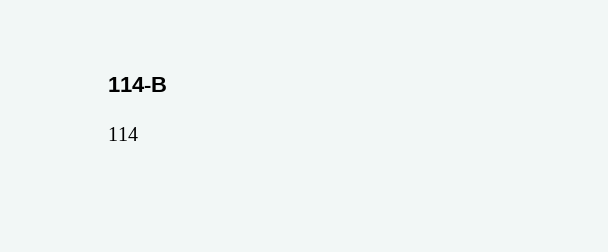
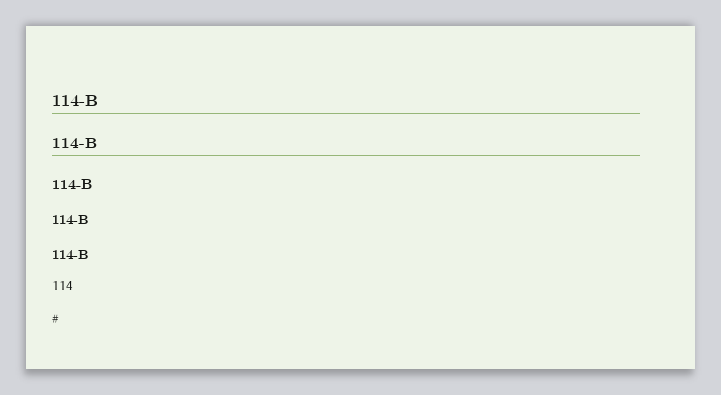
[108,77,167,92] 114-B -> [52,95,98,107] [52,138,97,149] [52,179,92,190] [52,215,89,225] [52,250,89,260] 114-B // 114-B // 114-B // 114-B // 114-B
(138, 134) none -> [52,314,59,323] // #

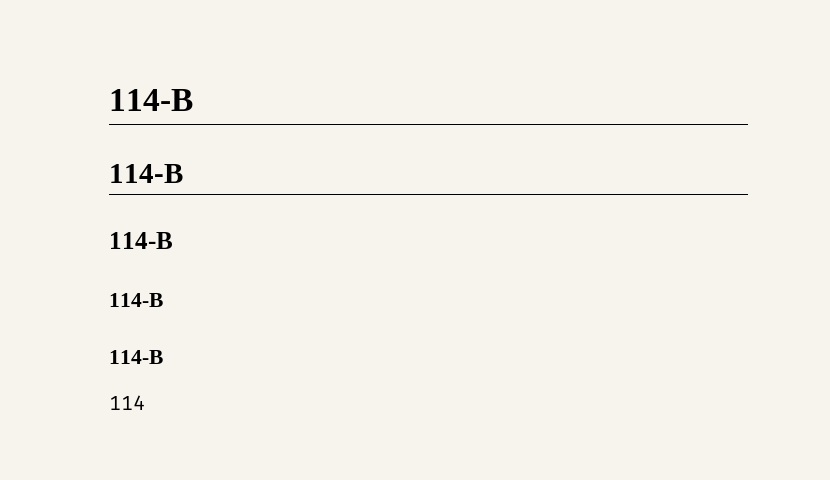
[52,314,59,323] // # -> (145, 402) none

